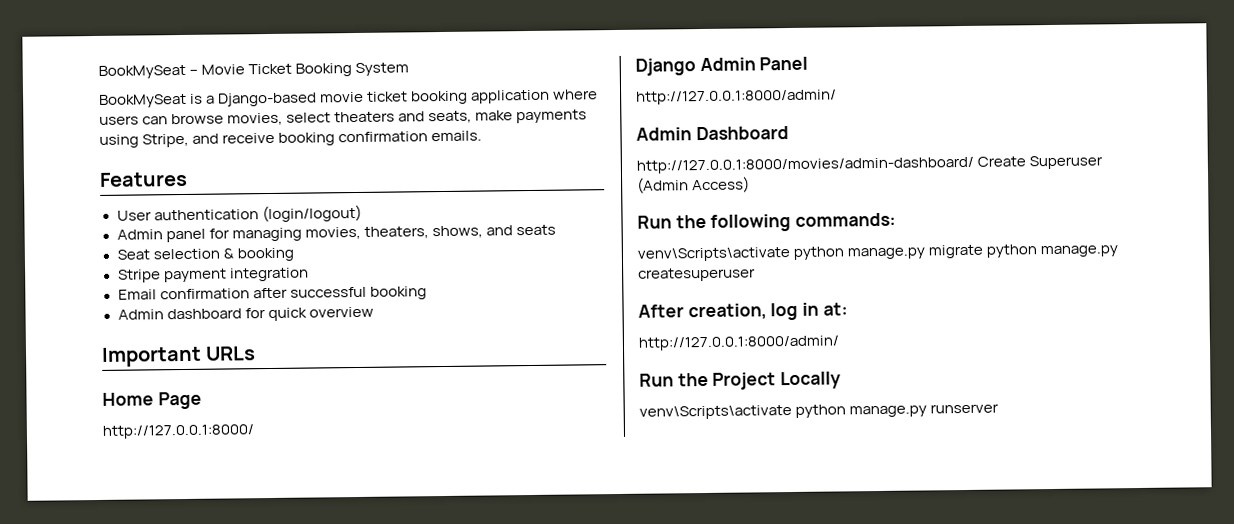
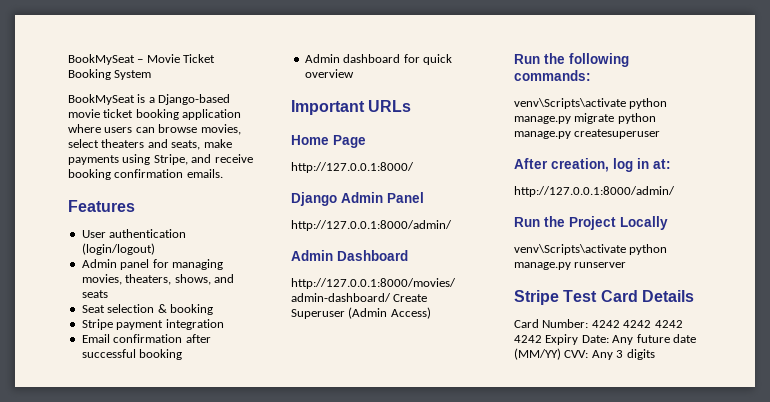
(1000, 408) none -> [514,290,694,305] [514,319,683,328] [514,334,696,345] [514,348,655,360] // Stripe Test Card Details // Card Number: 4242 4242 4242 4242 Expiry Date: Any future date (MM/YY) CVV: Any 3 digits

